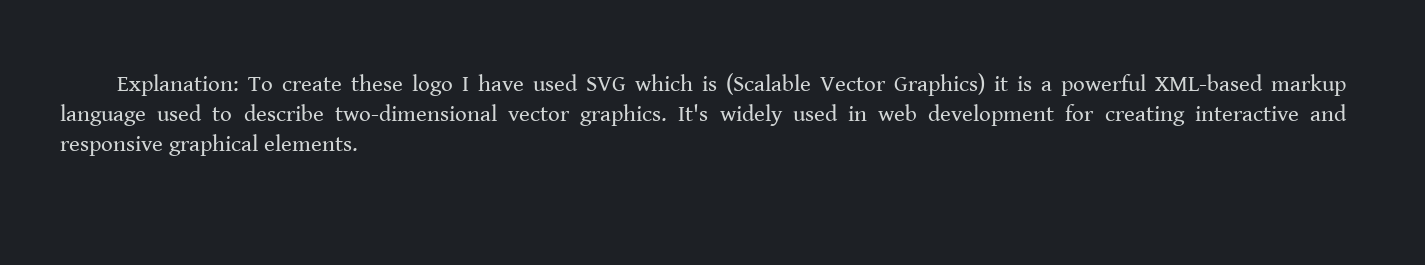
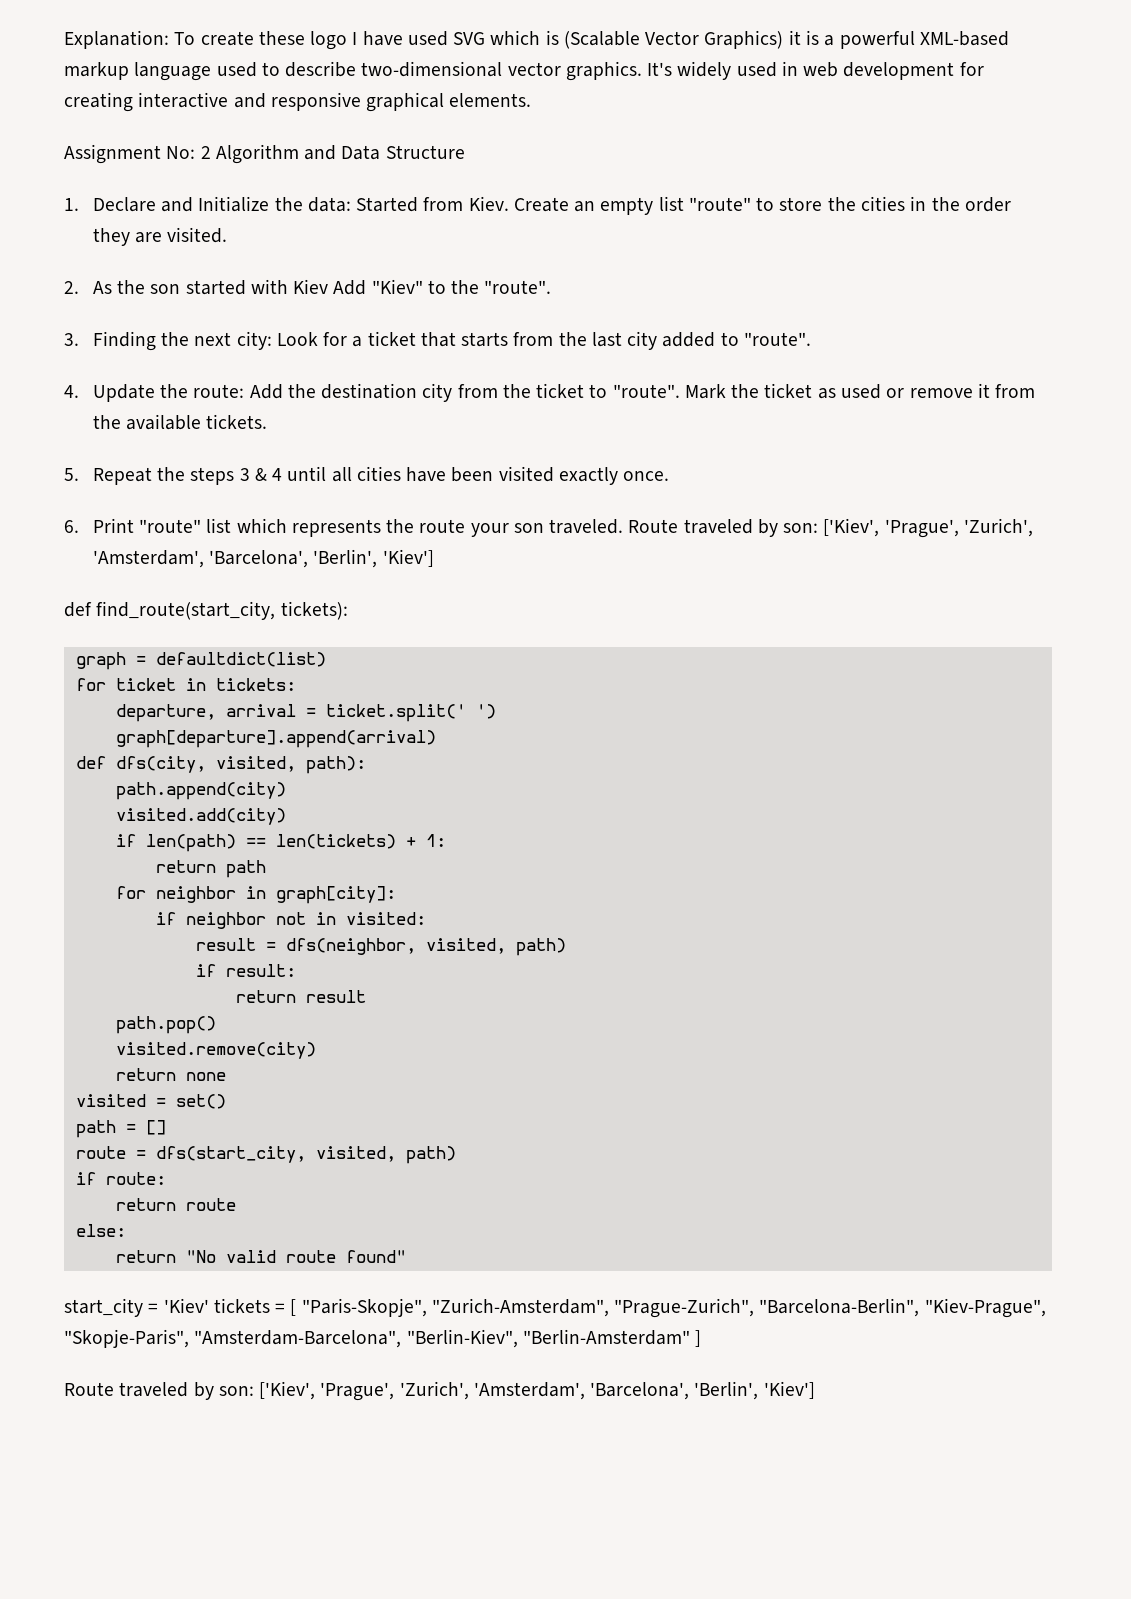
(359, 142) none -> [64,144,465,164] [64,196,1011,215] [92,227,228,246] [64,279,552,295] [64,331,812,351] [64,383,1036,402] [92,414,268,430] [64,466,670,485] [64,518,1034,538] [92,549,434,568] [64,601,348,620] [75,652,326,670] [75,678,296,691] [115,704,496,722] [115,730,436,748] [75,756,366,774] [115,782,286,800] [115,808,286,825] [115,834,446,852] [155,860,266,878] [115,886,396,904] [155,912,426,929] [195,938,566,956] [195,964,296,977] [235,990,366,1003] [115,1016,216,1034] [115,1042,316,1059] [115,1068,226,1081] [75,1094,226,1109] [75,1120,166,1138] [75,1146,456,1164] [75,1172,166,1185] [115,1198,236,1211] [75,1224,126,1237] [115,1250,406,1263] [64,1298,1046,1318] [64,1329,702,1348] [64,1381,815,1401] // Assignment No: 2 Algorithm and Data Structure // 1. Declare and Initialize the data: Started from Kiev. Create an empty list "route" to store the cities in the order they are visited. // 2. As the son started with Kiev Add "Kiev" to the "route". // 3. Finding the next city: Look for a ticket that starts from the last city added to "route". // 4. Update the route: Add the destination city from the ticket to "route". Mark the ticket as used or remove it from the available tickets. // 5. Repeat the steps 3 & 4 until all cities have been visited exactly once. // 6. Print "route" list which represents the route your son traveled. Route traveled by son: ['Kiev', 'Prague', 'Zurich', 'Amsterdam', 'Barcelona', 'Berlin', 'Kiev'] // def find_route(start_city, tickets): // graph = defaultdict(list) // for ticket in tickets: // departure, arrival = ticket.split(' ') // graph[departure].append(arrival) // def dfs(city, visited, path): // path.append(city) // visited.add(city) // if len(path) == len(tickets) + 1: // return path // for neighbor in graph[city]: // if neighbor not in visited: // result = dfs(neighbor, visited, path) // if result: // return result // path.pop() // visited.remove(city) // return none // visited = set() // path = [] // route = dfs(start_city, visited, path) // if route: // return route // else: // return "No valid route found" // start_city = 'Kiev' tickets = [ "Paris-Skopje", "Zurich-Amsterdam", "Prague-Zurich", "Barcelona-Berlin", "Kiev-Prague", "Skopje-Paris", "Amsterdam-Barcelona", "Berlin-Kiev", "Berlin-Amsterdam" ] // Route traveled by son: ['Kiev', 'Prague', 'Zurich', 'Amsterdam', 'Barcelona', 'Berlin', 'Kiev']

